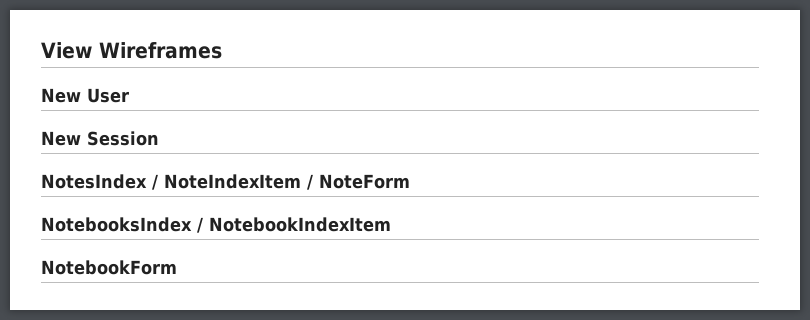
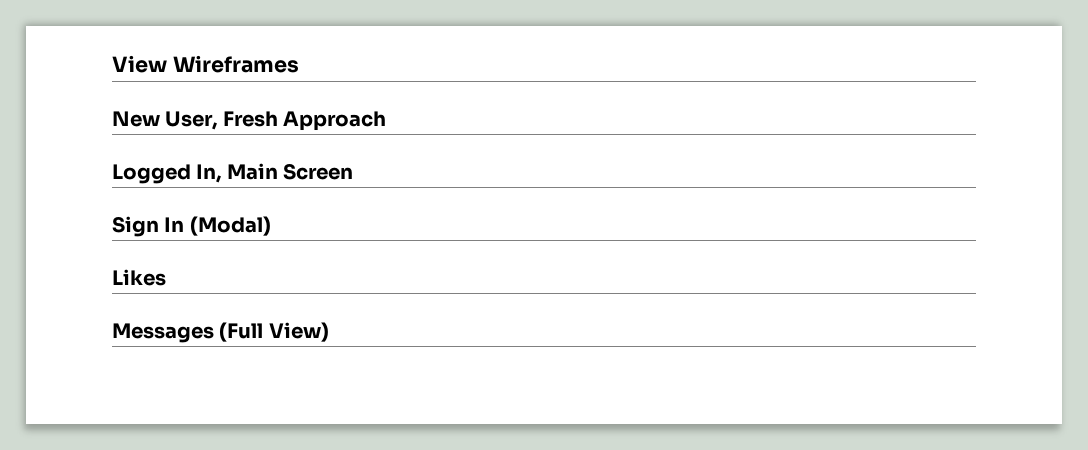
[87,88,129,103] [41,131,159,146] [41,174,410,190] [41,217,391,233] [41,260,177,275] User // New Session // NotesIndex / NoteIndexItem / NoteForm // NotebooksIndex / NotebookIndexItem // NotebookForm -> [165,111,387,131] [112,163,354,184] [112,216,271,237] [112,269,166,286] [112,322,329,343] User, Fresh Approach // Logged In, Main Screen // Sign In (Modal) // Likes // Messages (Full View)

